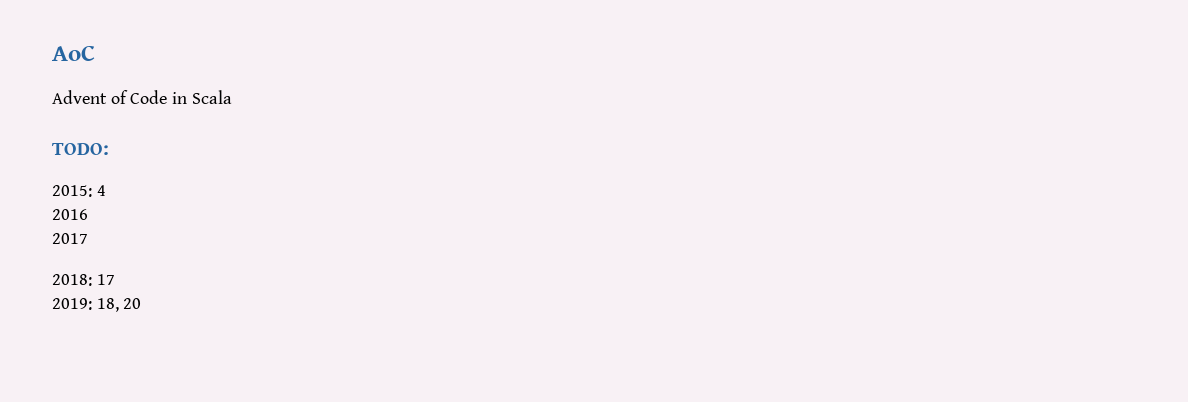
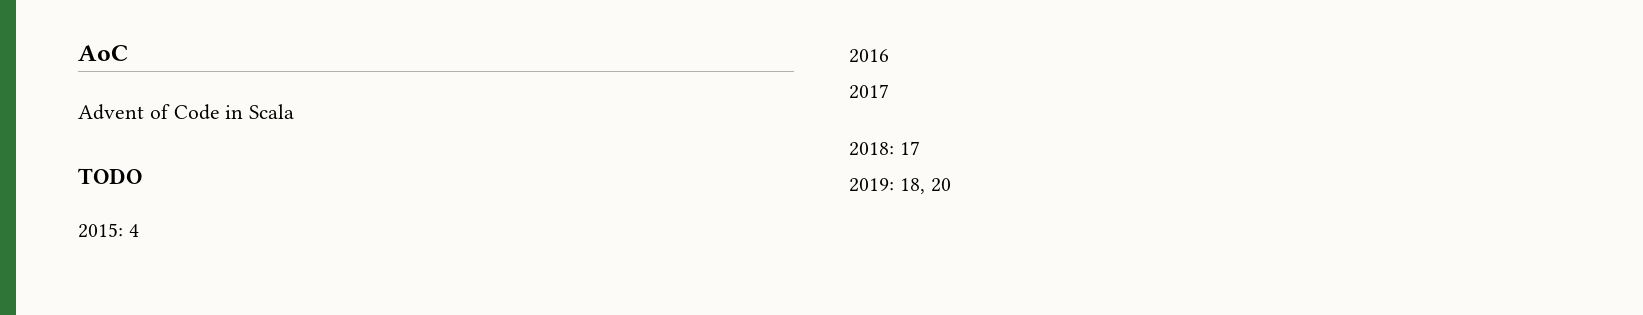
[52,143,109,155] TODO: -> [78,168,142,184] TODO

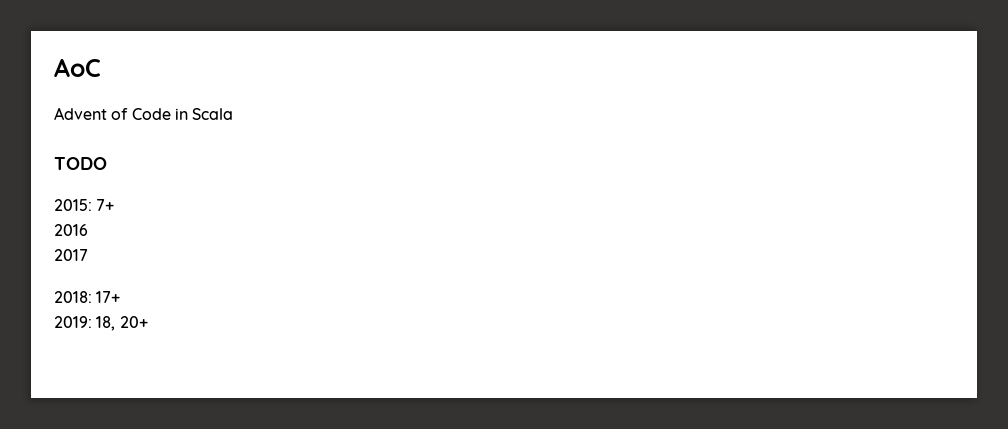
[128,224,139,237] 4 -> [96,199,115,211] 7+
[899,141,920,155] 17 -> [96,291,121,303] 17+
[930,178,951,192] 20 -> [119,316,148,328] 20+

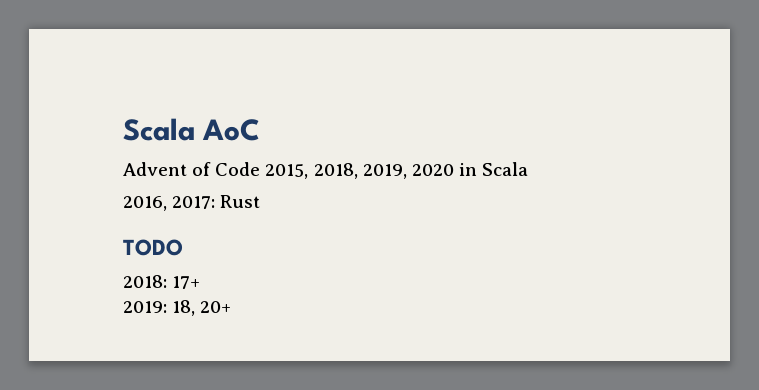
(54, 67) none -> [123,118,195,141] Scala
[174,108,234,120] [54,157,107,170] [54,199,115,211] [54,224,88,236] [54,249,88,261] in Scala // TODO // 2015: 7+ // 2016 // 2017 -> [265,162,529,179] [123,195,261,211] [123,239,183,256] 2015, 2018, 2019, 2020 in Scala // 2016, 2017: Rust // TODO

